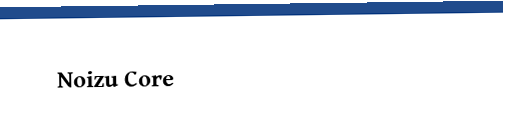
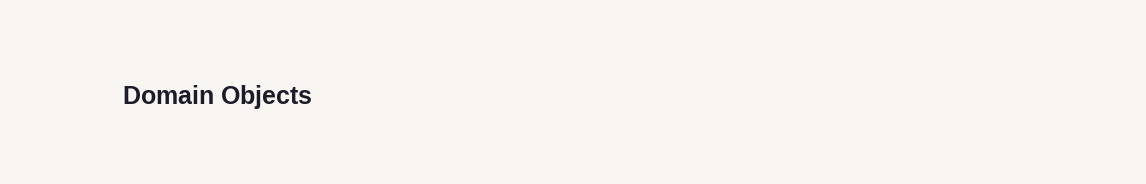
[57,70,176,88] Noizu Core -> [123,85,312,109] Domain Objects

